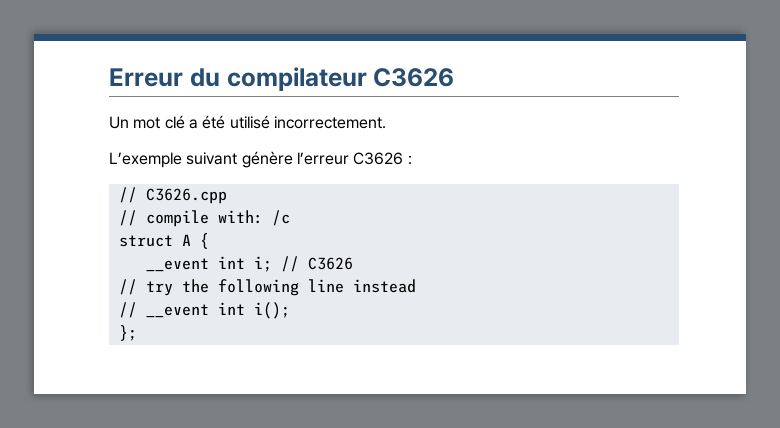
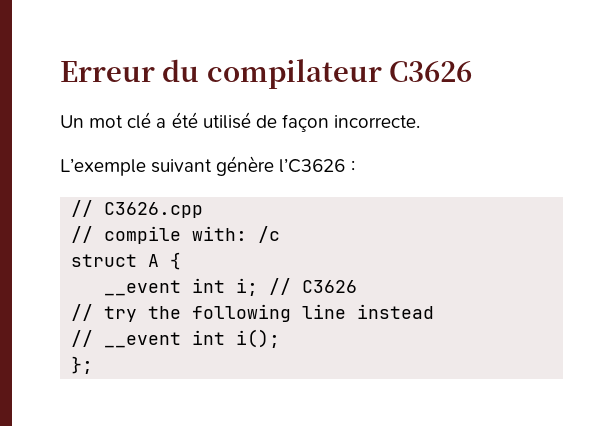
[273,116,386,129] incorrectement. -> [255,114,421,132] de façon incorrecte.
[296,152,404,165] l’erreur C3626 -> [279,158,346,173] l’C3626

